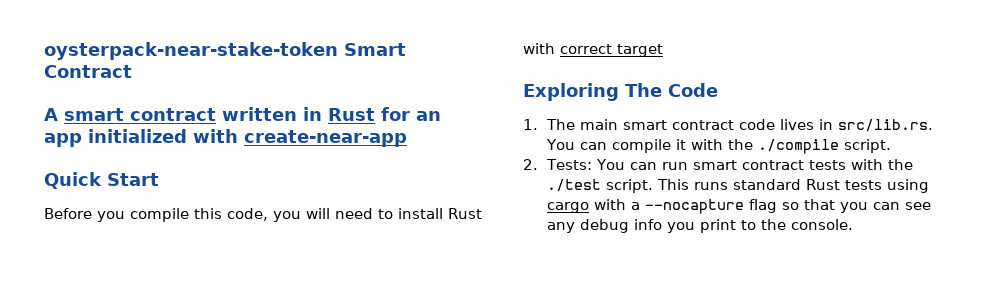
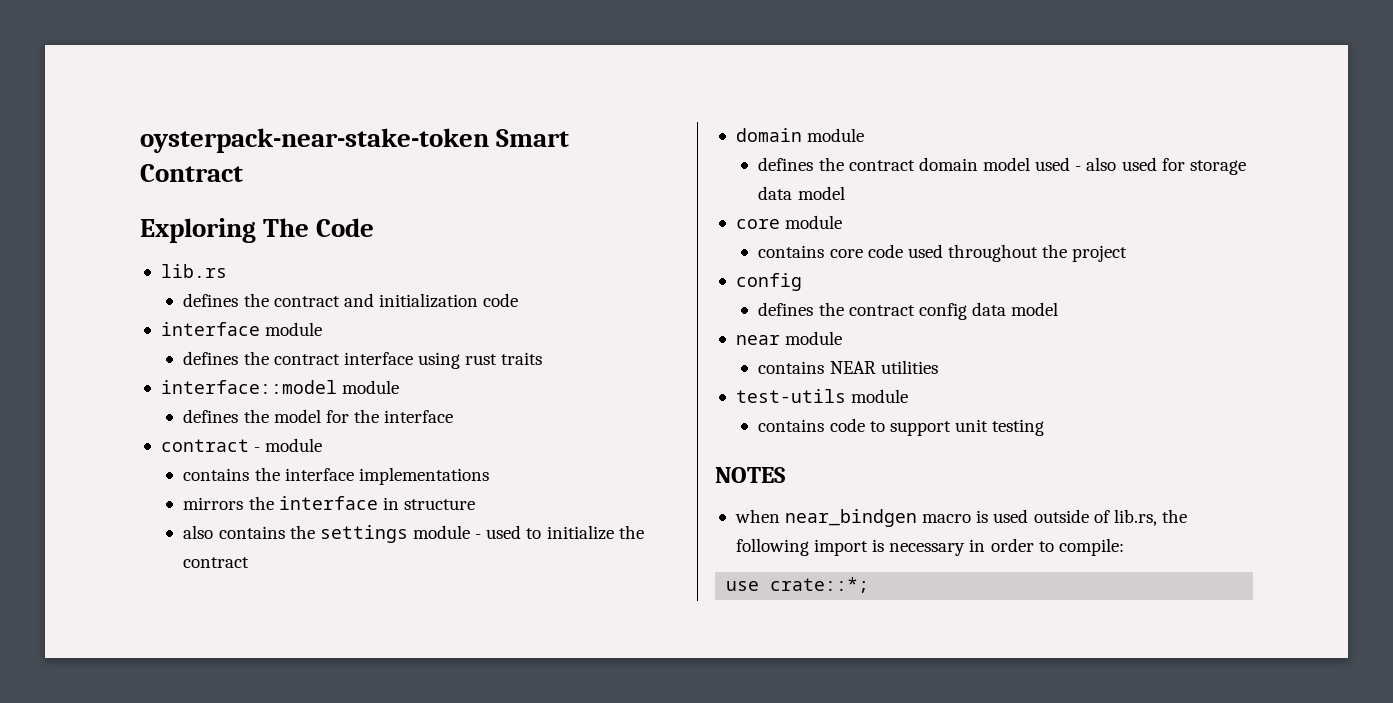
[44,107,441,121] [44,129,407,147] [44,172,159,189] [44,208,482,222] [523,43,663,57] [523,83,718,101] [523,119,933,132] [545,139,891,154] [523,159,913,170] [546,179,929,193] [546,199,931,214] [546,219,853,233] A smart contract written in Rust for an app initialized with create-near-app // Quick Start // Before you compile this code, you will need to install Rust with correct target // Exploring The Code // 1. The main smart contract code lives in src/lib.rs. You can compile it with the ./compile script. // 2. Tests: You can run smart contract tests with the ./test script. This runs standard Rust tests using cargo with a --nocapture flag so that you can see any debug info you print to the console. -> [140,218,375,243] [160,264,227,278] [183,293,519,308] [160,322,323,336] [183,351,543,369] [160,380,400,394] [183,409,454,423] [160,438,323,452] [183,467,489,485] [183,496,475,510] [183,525,644,543] [183,557,250,568] [735,128,865,142] [758,157,1246,175] [758,186,845,200] [735,215,843,229] [758,244,1128,262] [735,273,802,291] [758,302,1059,320] [735,331,843,345] [758,360,938,374] [735,389,909,403] [758,418,1045,436] [715,467,785,483] [734,509,1187,527] [735,538,1124,556] [726,577,870,593] Exploring The Code // lib.rs // defines the contract and initialization code // interface module // defines the contract interface using rust traits // interface::model module // defines the model for the interface // contract - module // contains the interface implementations // mirrors the interface in structure // also contains the settings module - used to initialize the contract // domain module // defines the contract domain model used - also used for storage data model // core module // contains core code used throughout the project // config // defines the contract config data model // near module // contains NEAR utilities // test-utils module // contains code to support unit testing // NOTES // when near_bindgen macro is used outside of lib.rs, the following import is necessary in order to compile: // use crate::*;

